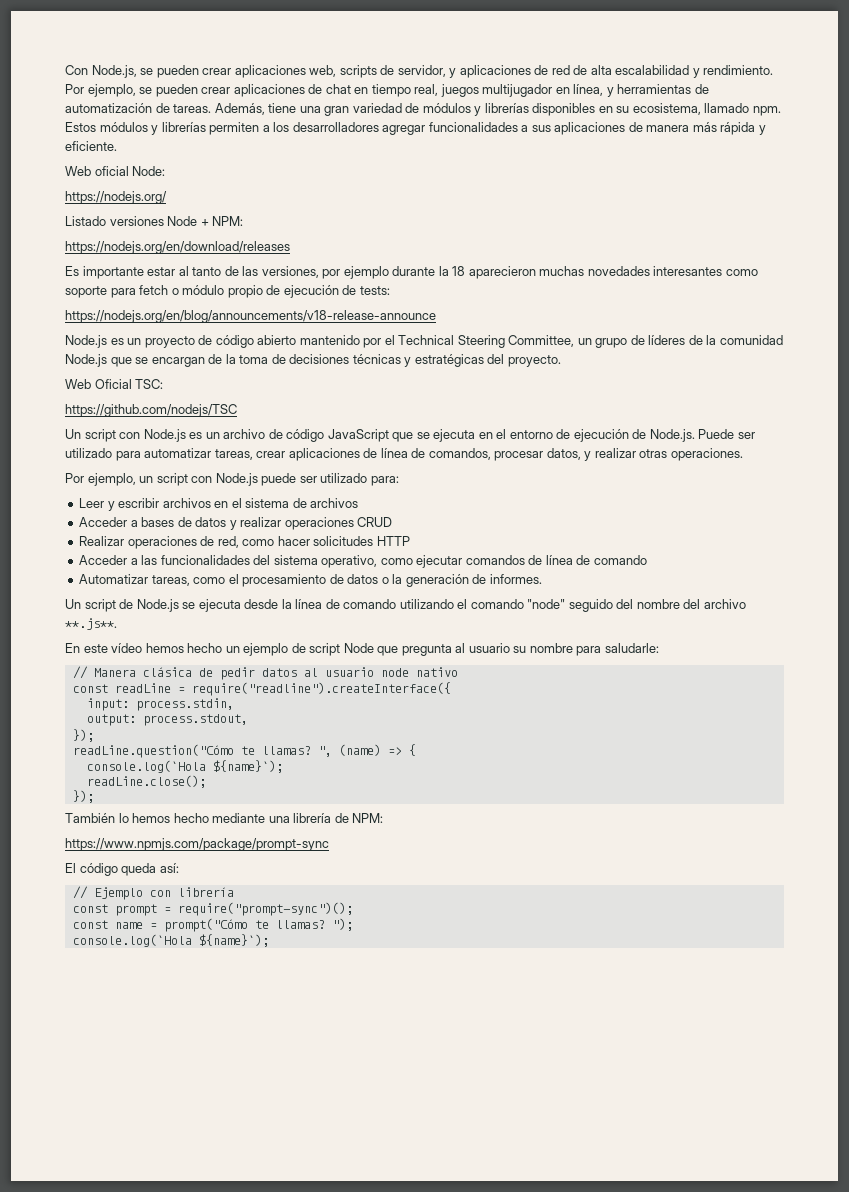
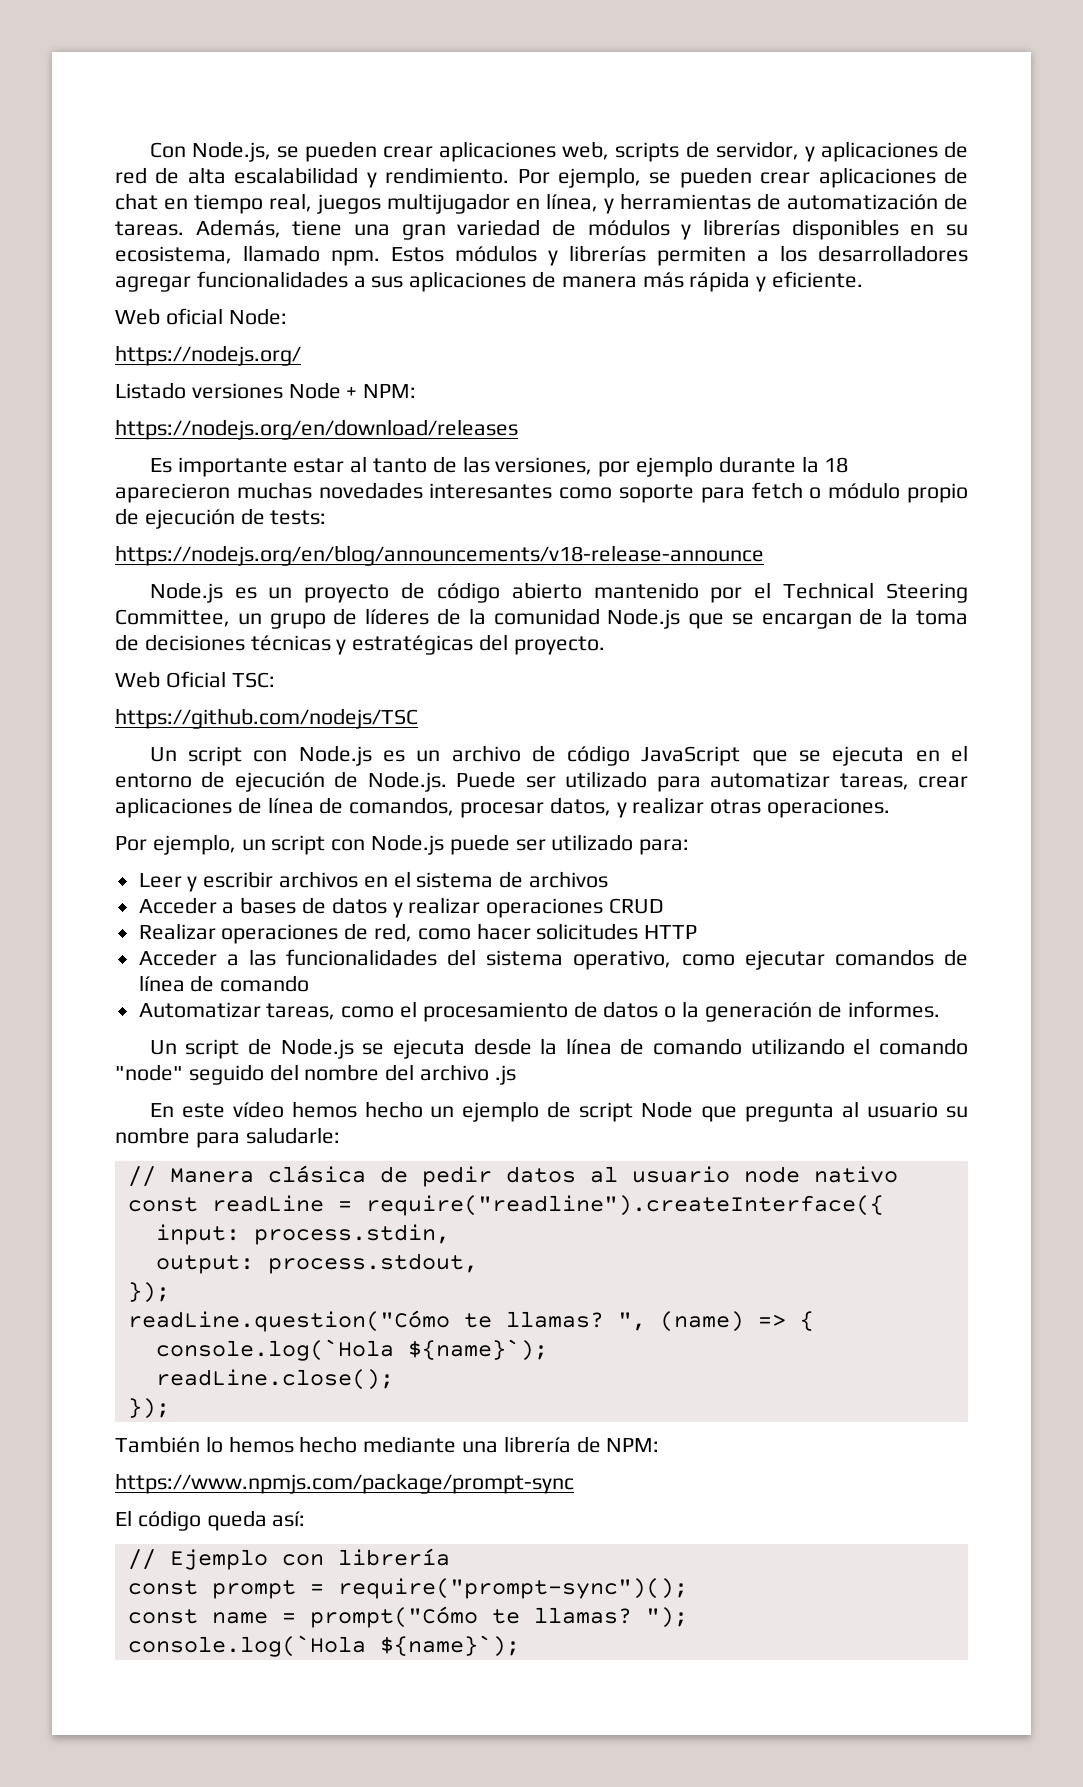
[65,618,117,630] **.js**. -> [494,1065,516,1085] .js

